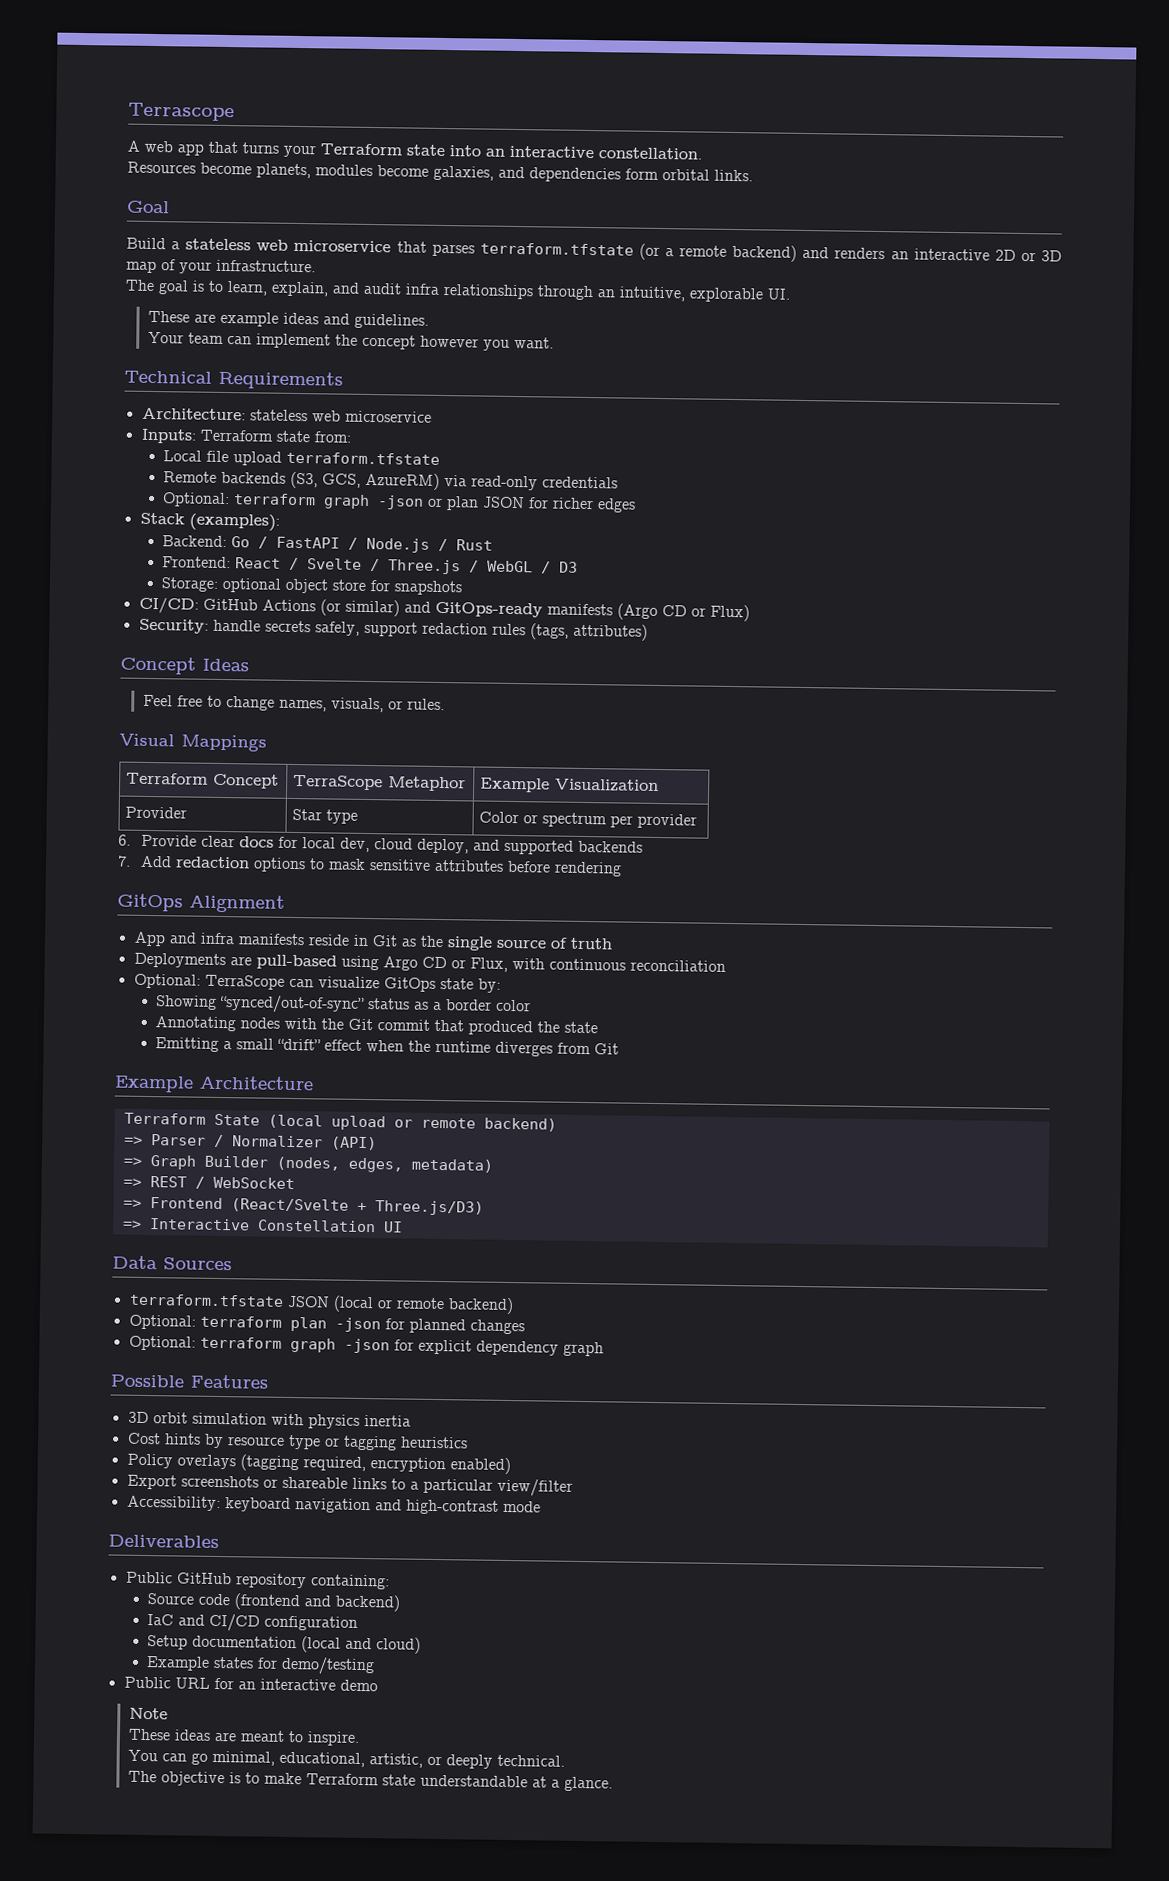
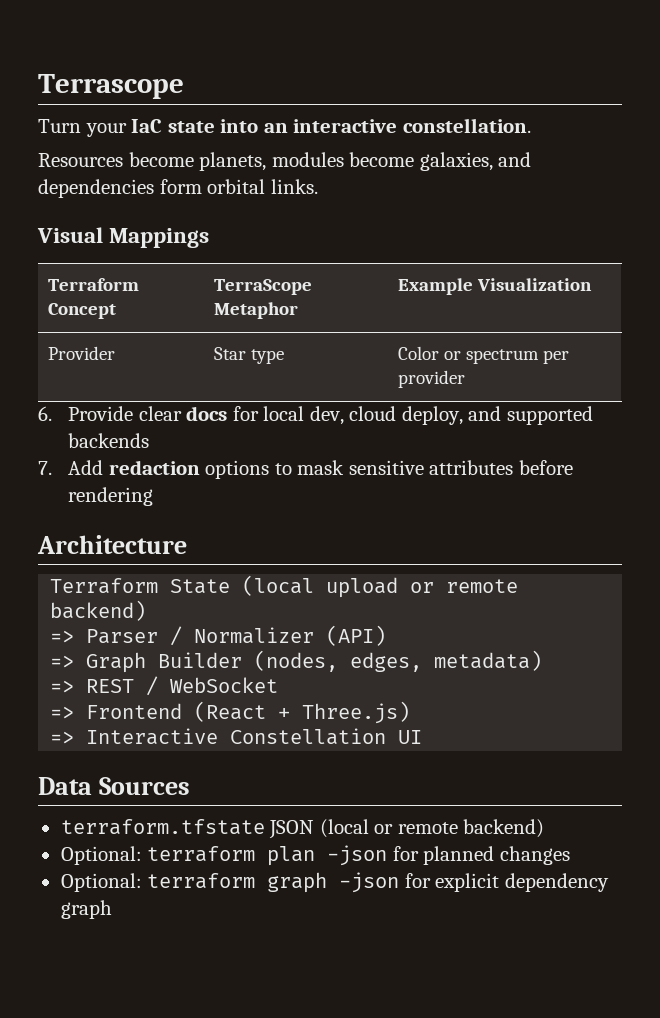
[127,140,402,158] A web app that turns your Terraform -> [38,119,163,137] Turn your IaC
[126,200,170,214] [126,237,1062,262] [126,259,316,274] [125,279,791,303] [147,310,429,329] [147,331,554,351] [124,370,343,390] [141,407,432,423] [140,428,351,444] [163,450,441,466] [163,471,619,491] [162,492,637,513] [139,512,280,532] [162,535,494,553] [162,556,579,575] [161,577,463,596] [138,596,750,622] [138,618,648,641] [120,656,249,675] [142,694,445,713] // Goal // Build a stateless web microservice that parses terraform.tfstate (or a remote backend) and renders an interactive 2D or 3D map of your infrastructure. // The goal is to learn, explain, and audit infra relationships through an intuitive, explorable UI. // These are example ideas and guidelines. // Your team can implement the concept however you want. // Technical Requirements // Architecture: stateless web microservice // Inputs: Terraform state from: // Local file upload terraform.tfstate // Remote backends (S3, GCS, AzureRM) via read-only credentials // Optional: terraform graph -json or plan JSON for richer edges // Stack (examples): // Backend: Go / FastAPI / Node.js / Rust // Frontend: React / Svelte / Three.js / WebGL / D3 // Storage: optional object store for snapshots // CI/CD: GitHub Actions (or similar) and GitOps-ready manifests (Argo CD or Flux) // Security: handle secrets safely, support redaction rules (tags, attributes) // Concept Ideas // Feel free to change names, visuals, or rules. -> (318, 186) none
[117,893,285,913] [133,931,613,951] [133,952,726,972] [133,973,501,993] [156,994,532,1014] [155,1016,599,1036] [155,1037,620,1057] [114,1075,194,1093] GitOps Alignment // App and infra manifests reside in Git as the single source of truth // Deployments are pull-based using Argo CD or Flux, with continuous reconciliation // Optional: TerraScope can visualize GitOps state by: // Showing “synced/out-of-sync” status as a border color // Annotating nodes with the Git commit that produced the state // Emitting a small “drift” effect when the runtime diverges from Git // Example -> (154, 496) none
[230,1198,484,1216] (React/Svelte + Three.js/D3) -> [194,701,411,724] (React + Three.js)
[110,1374,268,1389] [127,1411,411,1429] [127,1432,468,1451] [126,1453,511,1475] [126,1474,573,1497] [126,1495,541,1515] [108,1534,219,1549] [125,1571,390,1590] [147,1593,401,1612] [147,1613,359,1632] [147,1635,422,1654] [146,1656,376,1676] [123,1676,378,1692] [128,1707,168,1720] [127,1728,360,1746] [127,1749,565,1769] [127,1770,613,1792] // Possible Features // 3D orbit simulation with physics inertia // Cost hints by resource type or tagging heuristics // Policy overlays (tagging required, encryption enabled) // Export screenshots or shareable links to a particular view/filter // Accessibility: keyboard navigation and high-contrast mode // Deliverables // Public GitHub repository containing: // Source code (frontend and backend) // IaC and CI/CD configuration // Setup documentation (local and cloud) // Example states for demo/testing // Public URL for an interactive demo // Note // These ideas are meant to inspire. // You can go minimal, educational, artistic, or deeply technical. // The objective is to make Terraform state understandable at a glance. -> (112, 909) none

